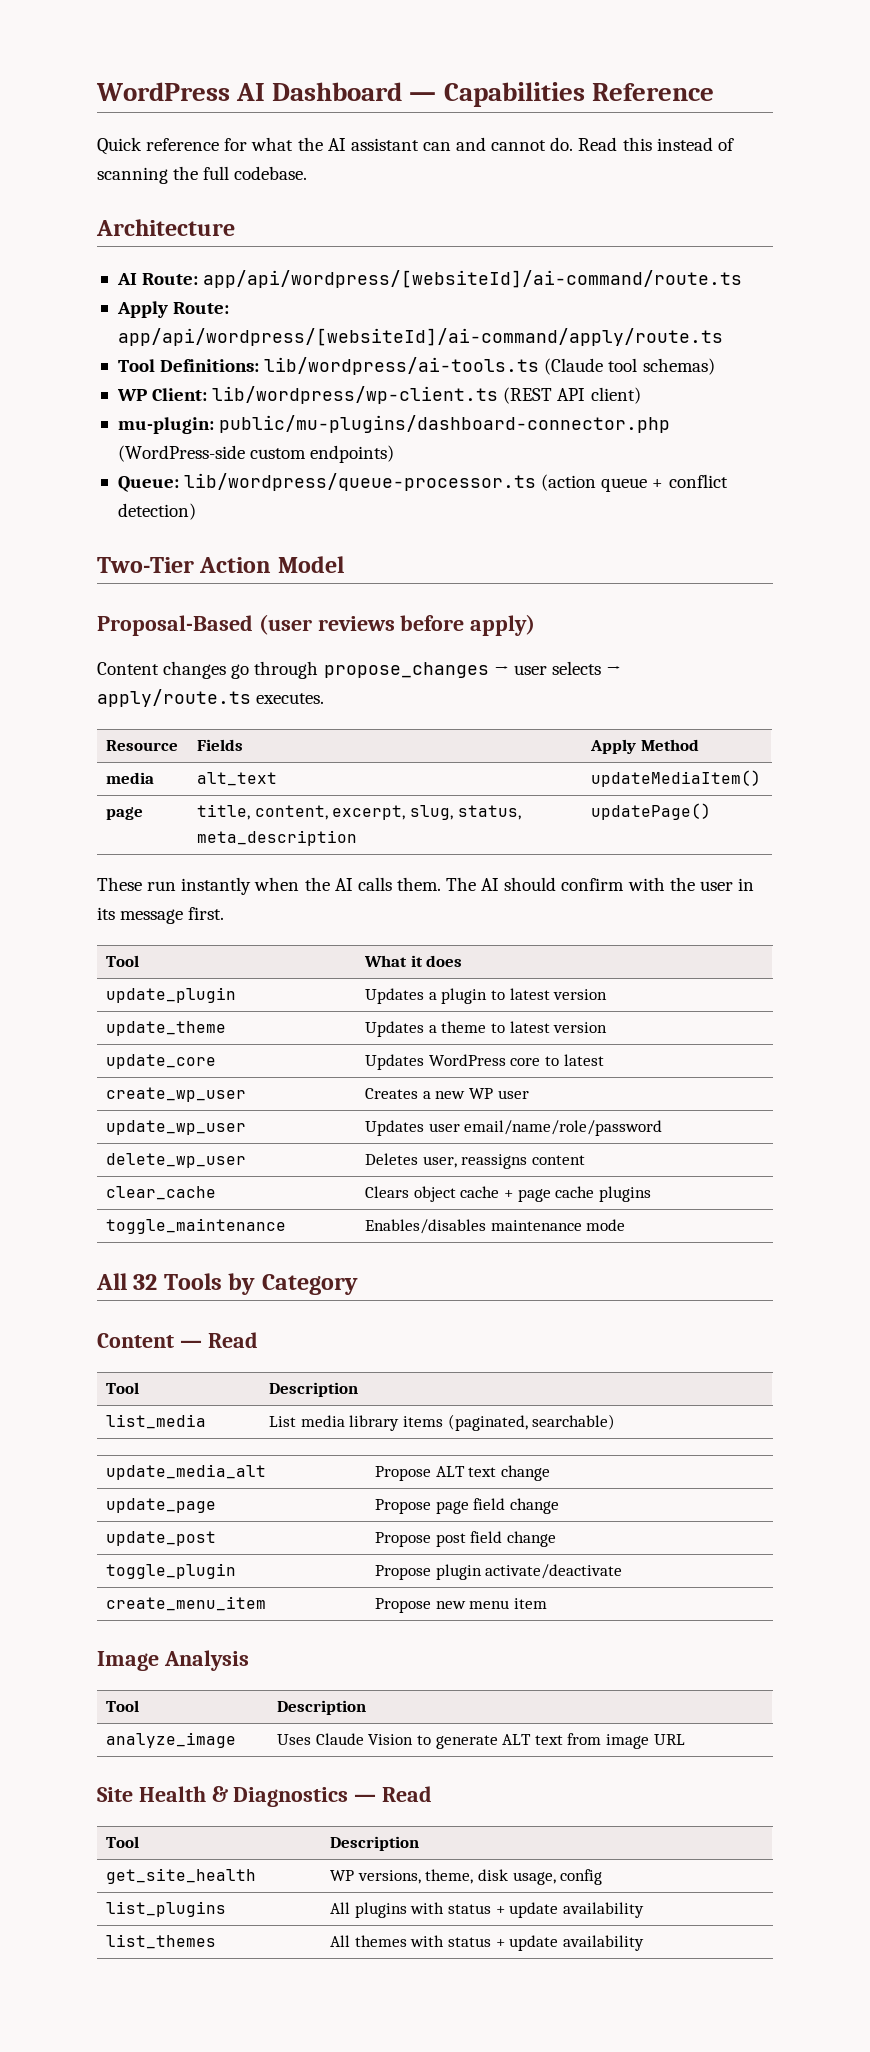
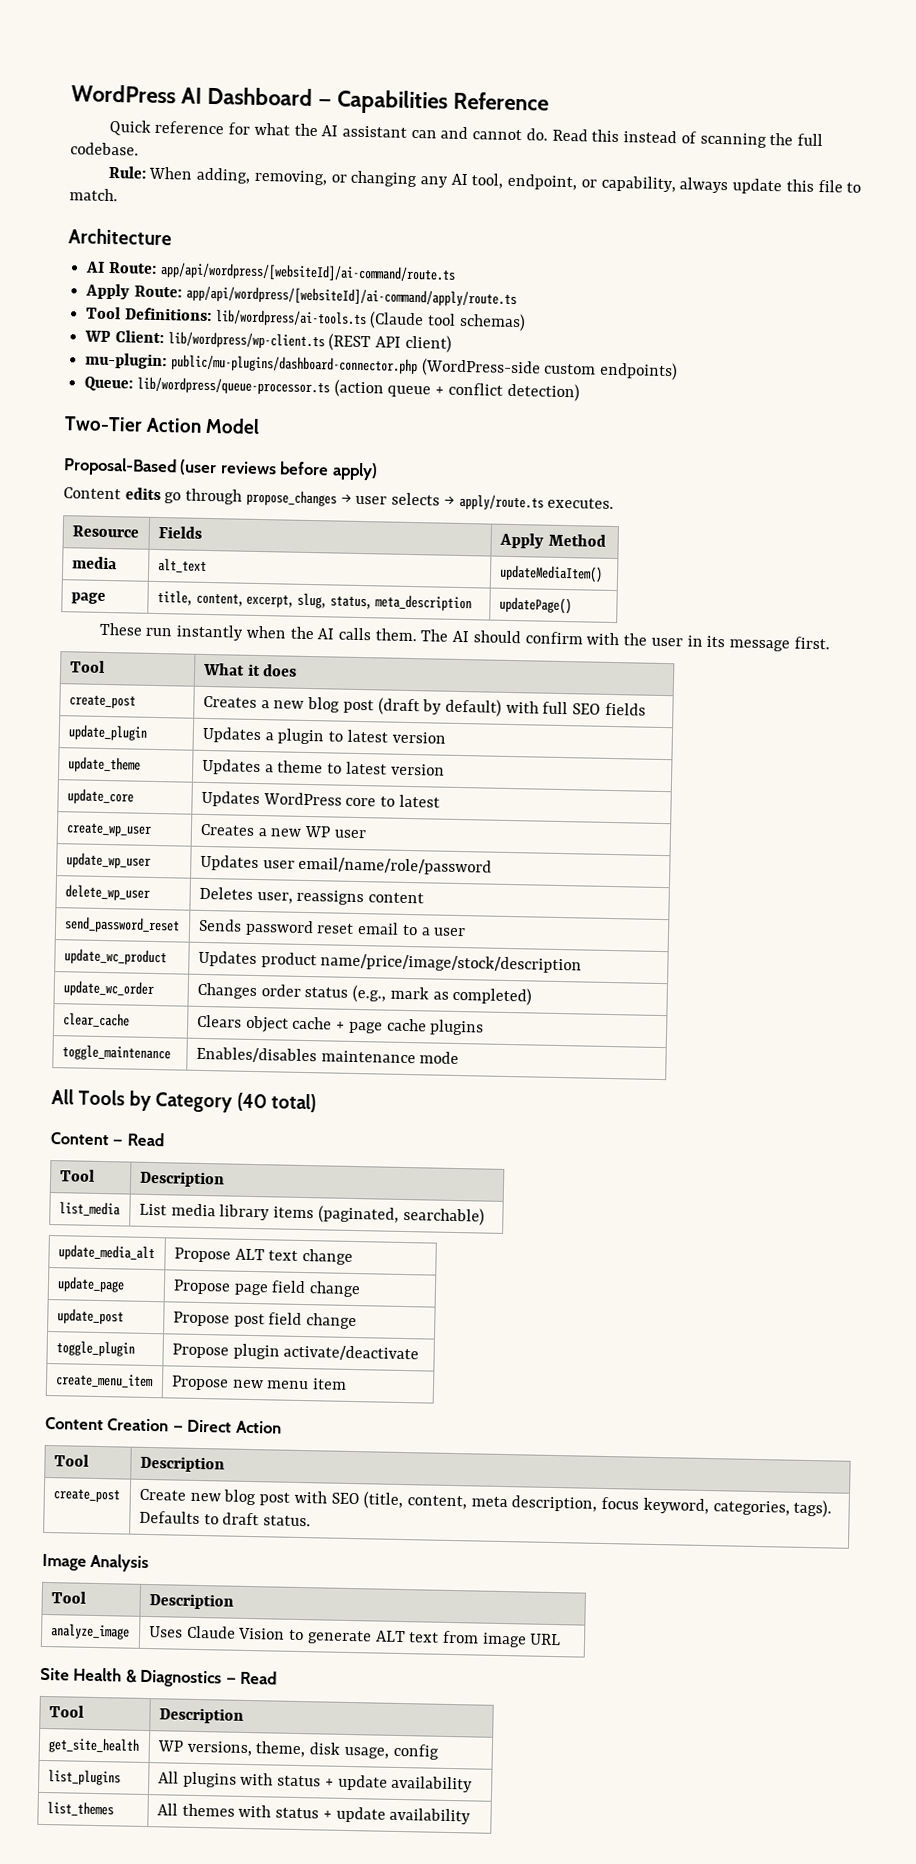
(308, 173) none -> [107,165,862,195] [69,188,118,202] // Rule: When adding, removing, or changing any AI tool, endpoint, or capability, always update this file to match.
[163,661,227,679] changes -> [124,487,161,501] edits
(463, 961) none -> [68,694,136,709] [202,695,646,717] // create_post | Creates a new blog post (draft by default) with full SEO fields
(585, 1160) none -> [63,916,180,934] [197,918,467,937] [63,948,167,966] [197,950,583,974] [62,980,154,998] [196,982,533,1006] // send_password_reset | Sends password reset email to a user // update_wc_product | Updates product name/price/image/stock/description // update_wc_order | Changes order status (e.g., mark as completed)
[133,1274,158,1290] 32 -> (74, 1097) none
(358, 1284) none -> [236,1092,316,1113] (40 total)
(547, 1603) none -> [45,1416,282,1434] [53,1454,89,1467] [139,1455,225,1473] [52,1488,120,1503] [138,1488,833,1518] [138,1510,312,1527] // Content Creation — Direct Action // Tool | Description // create_post | Create new blog post with SEO (title, content, meta description, focus keyword, categories, tags). Defaults to draft status.

